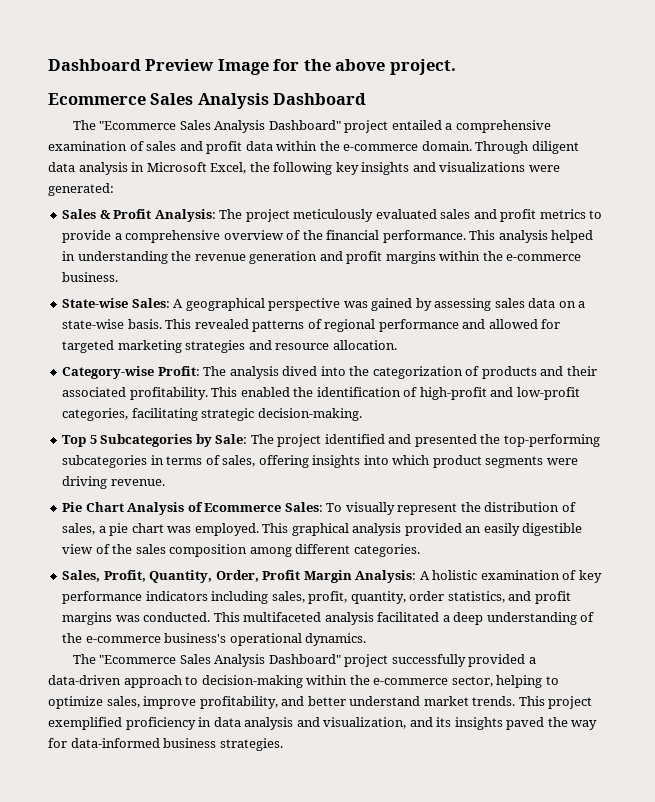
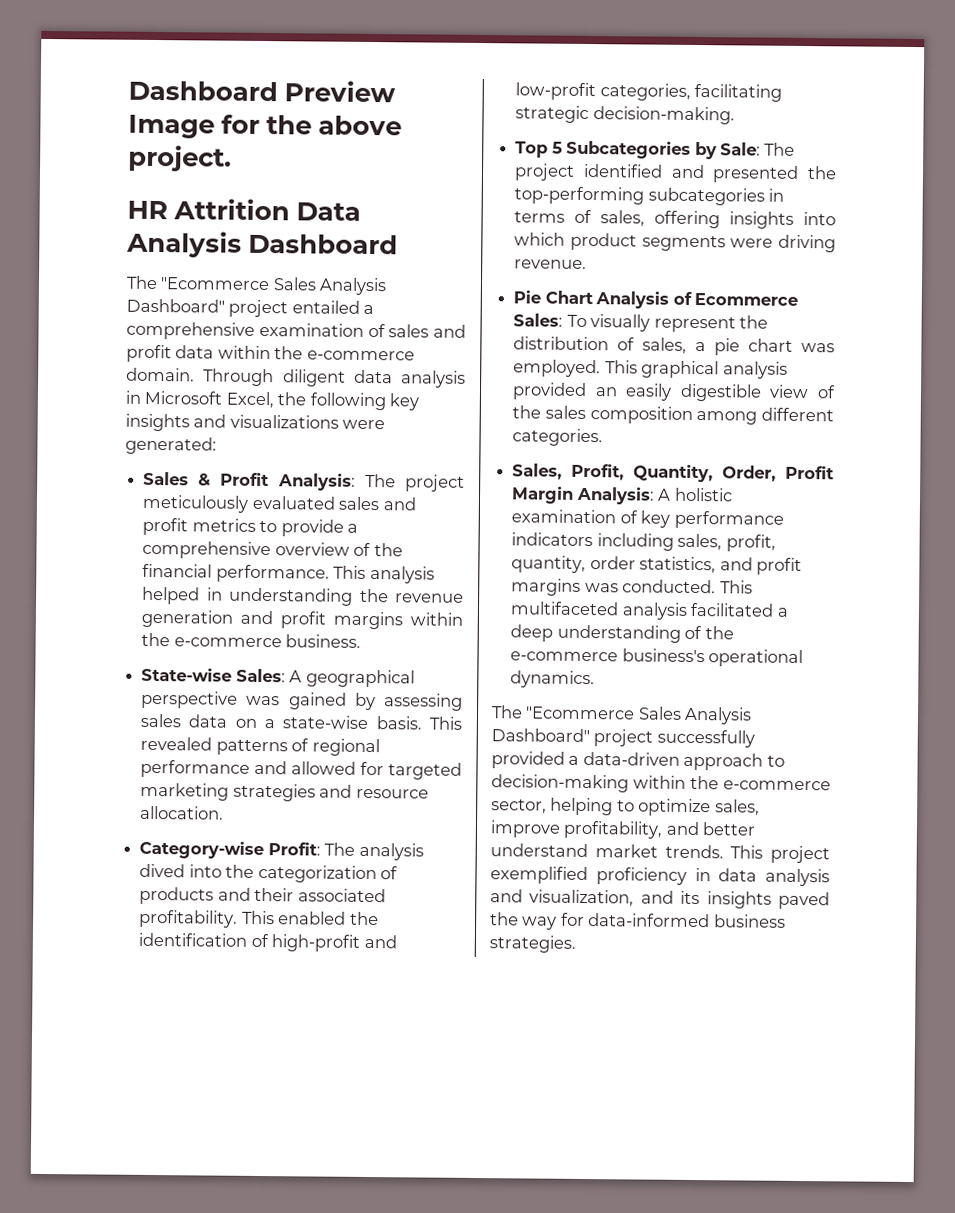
[48,93,194,105] Ecommerce Sales -> [127,198,362,221] HR Attrition Data

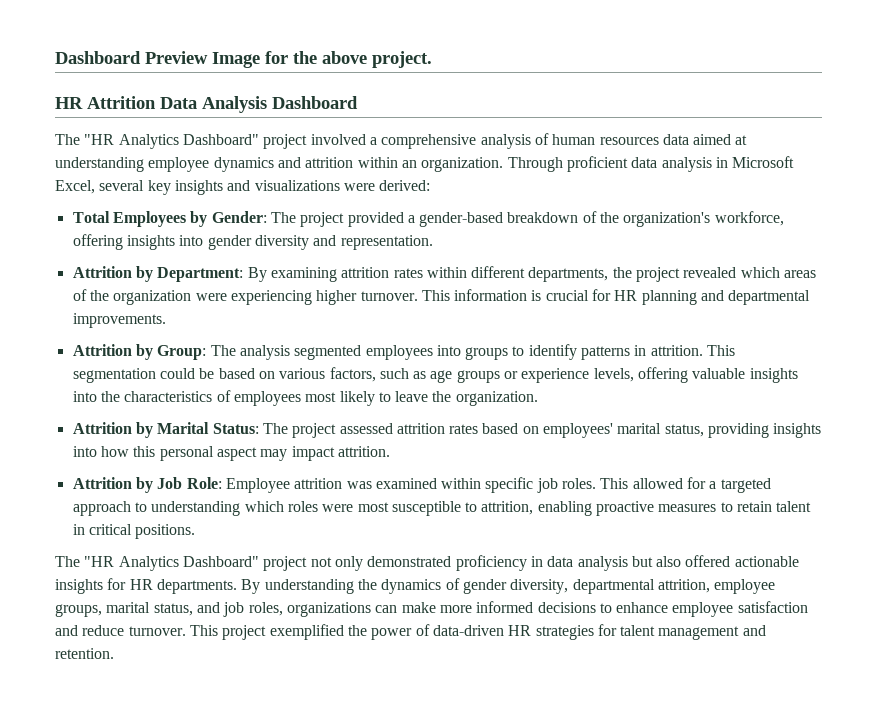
[160,277,388,296] [126,298,375,318] [126,321,466,340] [126,344,415,363] [126,367,346,387] "Ecommerce Sales Analysis Dashboard" project entailed a comprehensive examination of sales and profit data within the e-commerce domain. Through diligent -> [84,133,748,149] [55,156,628,172] "HR Analytics Dashboard" project involved a comprehensive analysis of human resources data aimed at understanding employee dynamics and attrition within an organization. Through proficient
[277,392,386,411] the following -> [99,180,145,191] several
[125,436,217,455] [143,471,466,492] [142,494,417,513] [142,517,358,537] [142,540,403,560] [142,563,435,584] [142,586,465,606] [141,609,464,630] [141,632,362,648] [141,667,415,688] [141,690,464,711] [140,713,463,730] [140,736,380,757] [140,759,463,780] [140,782,429,802] [140,805,225,820] [139,840,424,861] [139,863,398,884] [139,886,386,905] [139,909,379,928] [138,932,397,952] [515,82,783,102] [515,105,735,125] [515,140,796,160] [514,163,837,183] [514,186,785,206] [514,209,836,229] [514,232,836,253] [514,259,588,269] [513,290,798,309] [513,313,768,333] [513,336,835,356] [513,359,788,379] [512,382,836,402] [512,405,834,425] [512,428,604,447] [512,463,834,483] [511,486,733,505] [511,509,784,529] [511,532,776,552] [511,555,802,575] [511,578,753,596] [510,601,789,620] [510,624,734,643] [510,648,804,668] [510,670,596,689] [491,705,753,725] [491,728,755,748] [491,751,785,771] [491,774,831,793] [491,797,760,817] [490,820,757,839] [490,843,830,864] [490,866,830,887] [490,889,830,910] [490,912,786,930] [489,935,576,953] generated: // Sales & Profit Analysis: The project meticulously evaluated sales and profit metrics to provide a comprehensive overview of the financial performance. This analysis helped in understanding the revenue generation and profit margins within the e-commerce business. // State-wise Sales: A geographical perspective was gained by assessing sales data on a state-wise basis. This revealed patterns of regional performance and allowed for targeted marketing strategies and resource allocation. // Category-wise Profit: The analysis dived into the categorization of products and their associated profitability. This enabled the identification of high-profit and low-profit categories, facilitating strategic decision-making. // Top 5 Subcategories by Sale: The project identified and presented the top-performing subcategories in terms of sales, offering insights into which product segments were driving revenue. // Pie Chart Analysis of Ecommerce Sales: To visually represent the distribution of sales, a pie chart was employed. This graphical analysis provided an easily digestible view of the sales composition among different categories. // Sales, Profit, Quantity, Order, Profit Margin Analysis: A holistic examination of key performance indicators including sales, profit, quantity, order statistics, and profit margins was conducted. This multifaceted analysis facilitated a deep understanding of the e-commerce business's operational dynamics. // The "Ecommerce Sales Analysis Dashboard" project successfully provided a data-driven approach to decision-making within the e-commerce sector, helping to optimize sales, improve profitability, and better understand market trends. This project exemplified proficiency in data analysis and visualization, and its insights paved the way for data-informed business strategies. -> [379,180,431,191] [72,211,784,227] [72,234,433,250] [72,266,817,282] [72,289,811,305] [72,313,166,328] [72,344,736,360] [72,367,798,383] [72,390,538,406] [72,422,822,438] [72,446,390,461] [72,477,771,493] [72,501,812,516] [72,524,196,539] [55,555,799,571] [55,578,776,594] [55,601,808,617] [55,624,766,640] [55,648,114,659] derived: // Total Employees by Gender: The project provided a gender-based breakdown of the organization's workforce, offering insights into gender diversity and representation. // Attrition by Department: By examining attrition rates within different departments, the project revealed which areas of the organization were experiencing higher turnover. This information is crucial for HR planning and departmental improvements. // Attrition by Group: The analysis segmented employees into groups to identify patterns in attrition. This segmentation could be based on various factors, such as age groups or experience levels, offering valuable insights into the characteristics of employees most likely to leave the organization. // Attrition by Marital Status: The project assessed attrition rates based on employees' marital status, providing insights into how this personal aspect may impact attrition. // Attrition by Job Role: Employee attrition was examined within specific job roles. This allowed for a targeted approach to understanding which roles were most susceptible to attrition, enabling proactive measures to retain talent in critical positions. // The "HR Analytics Dashboard" project not only demonstrated proficiency in data analysis but also offered actionable insights for HR departments. By understanding the dynamics of gender diversity, departmental attrition, employee groups, marital status, and job roles, organizations can make more informed decisions to enhance employee satisfaction and reduce turnover. This project exemplified the power of data-driven HR strategies for talent management and retention.

